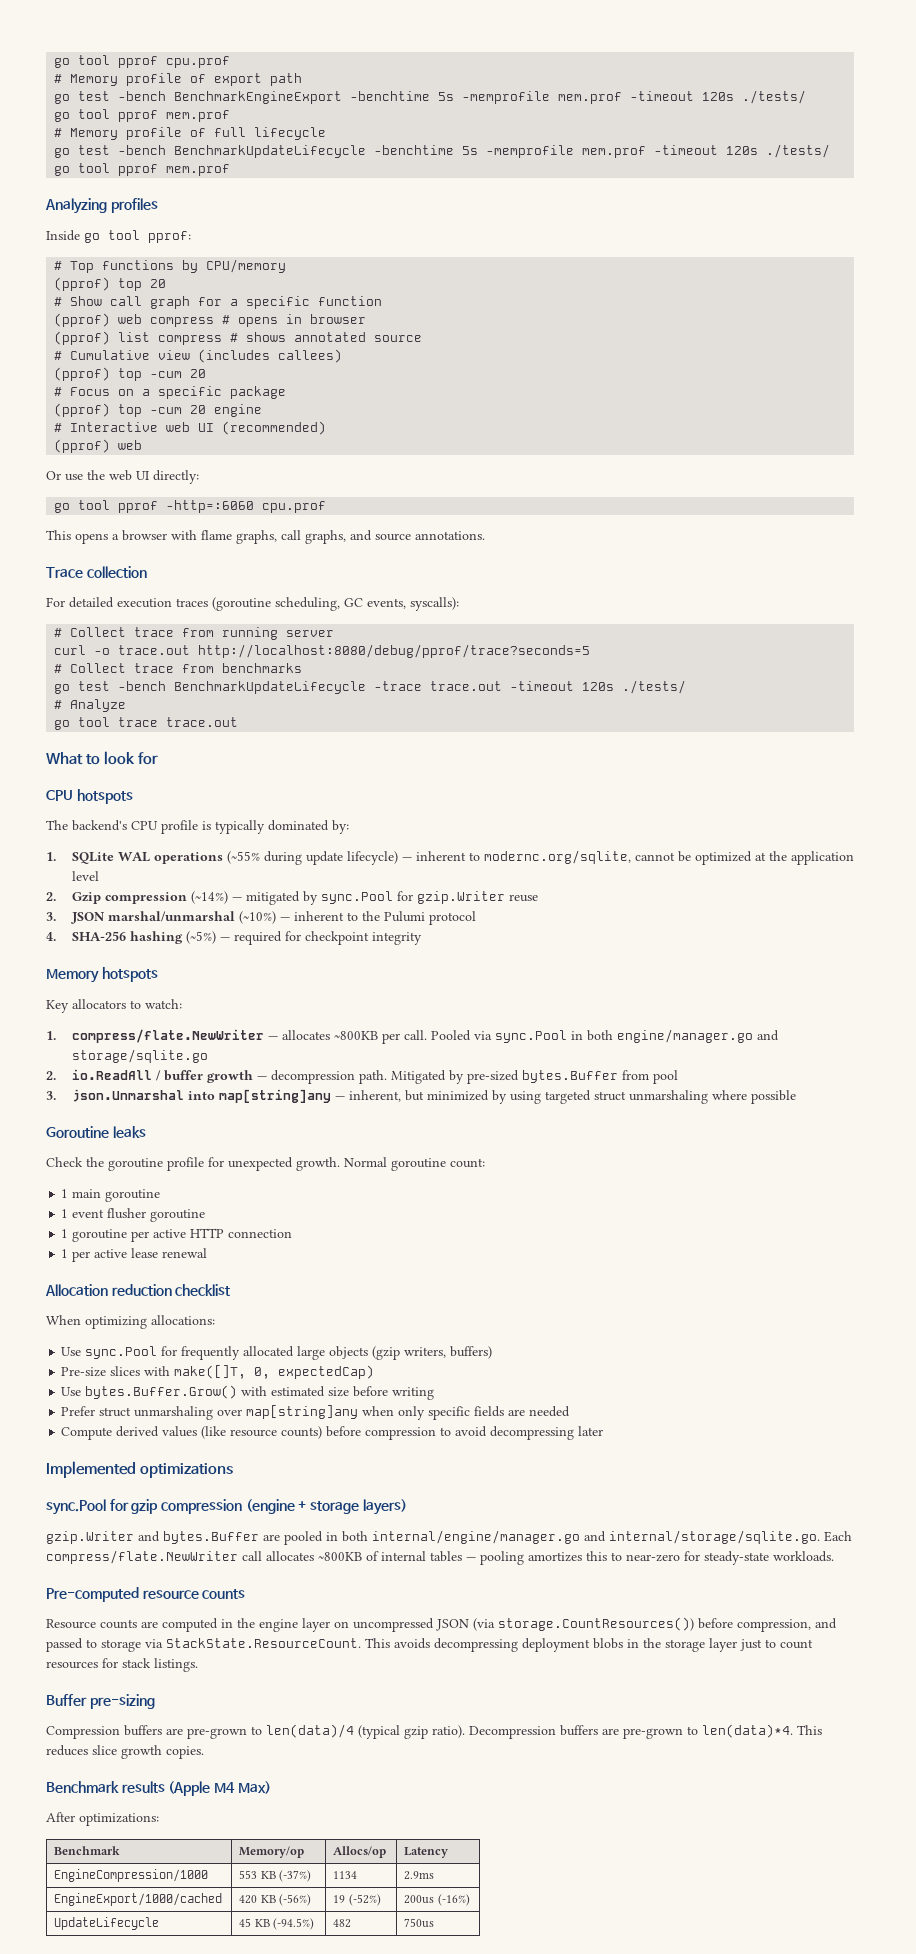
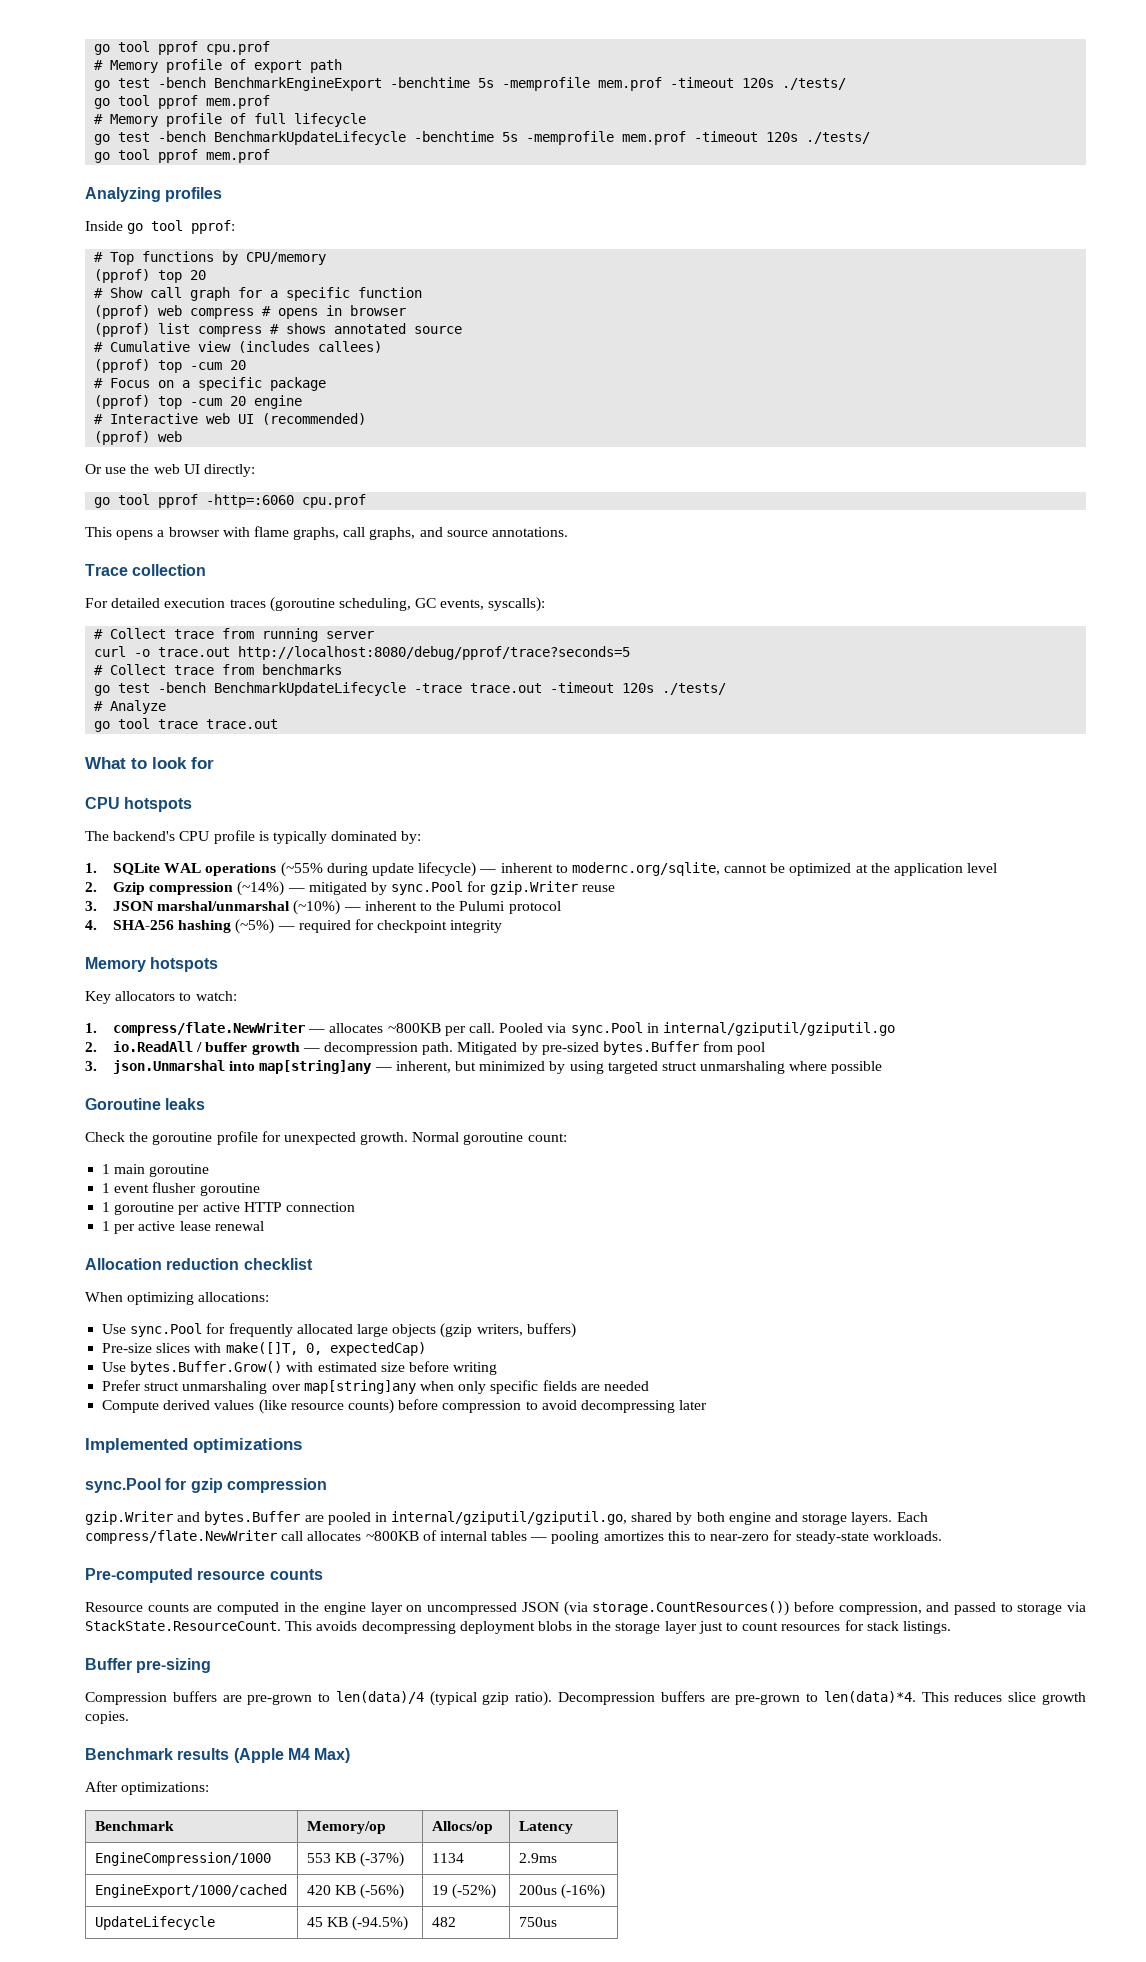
[586,1029,779,1043] [71,1049,208,1063] both engine/manager.go and storage/sqlite.go -> [662,1022,895,1036] internal/gziputil/gziputil.go
[245,1499,407,1515] (engine + storage layers) -> (327, 1485) none
[342,1530,820,1544] both internal/engine/manager.go and internal/storage/sqlite.go. -> [391,1511,893,1525] internal/gziputil/gziputil.go, shared by both engine and storage layers.

